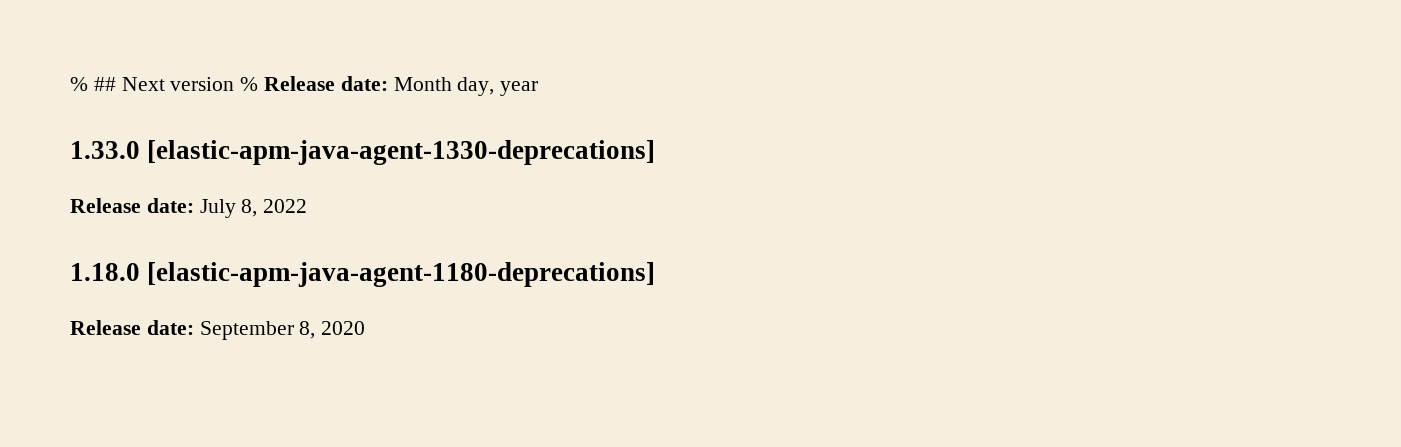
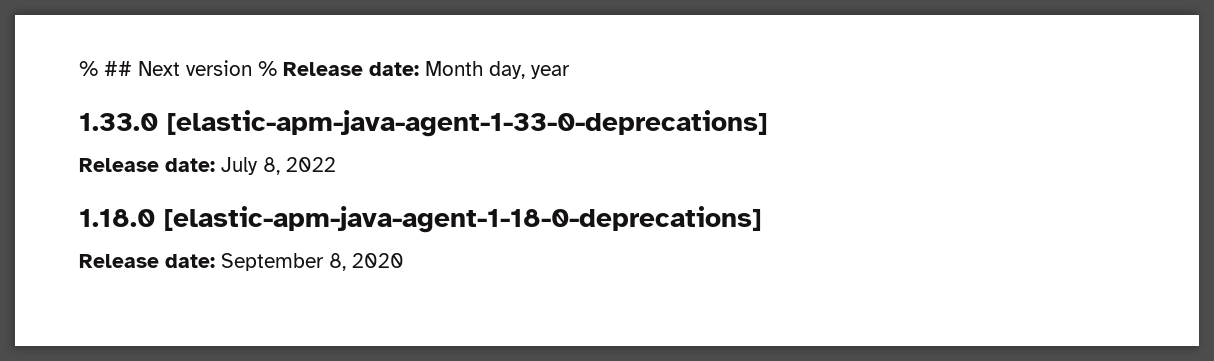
[147,140,656,165] [elastic-apm-java-agent-1330-deprecations] -> [167,110,767,137] [elastic-apm-java-agent-1-33-0-deprecations]
[147,262,656,287] [elastic-apm-java-agent-1180-deprecations] -> [164,206,761,233] [elastic-apm-java-agent-1-18-0-deprecations]

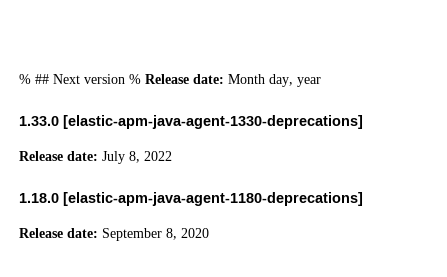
[167,110,767,137] [elastic-apm-java-agent-1-33-0-deprecations] -> [63,115,363,129] [elastic-apm-java-agent-1330-deprecations]
[164,206,761,233] [elastic-apm-java-agent-1-18-0-deprecations] -> [63,192,363,206] [elastic-apm-java-agent-1180-deprecations]

